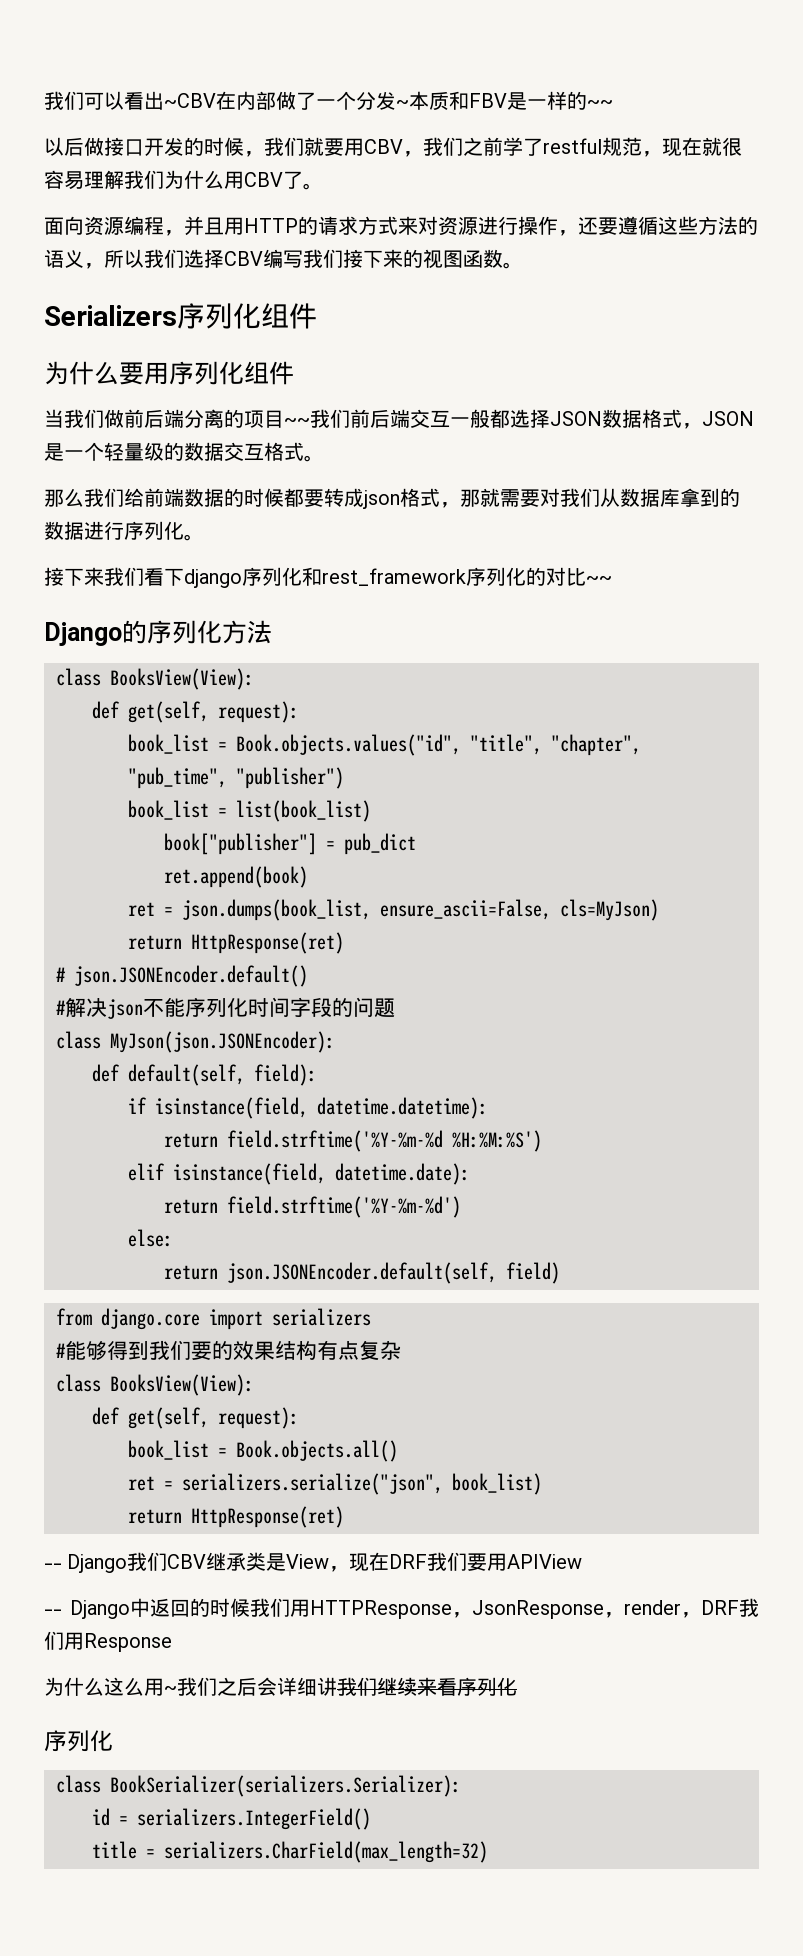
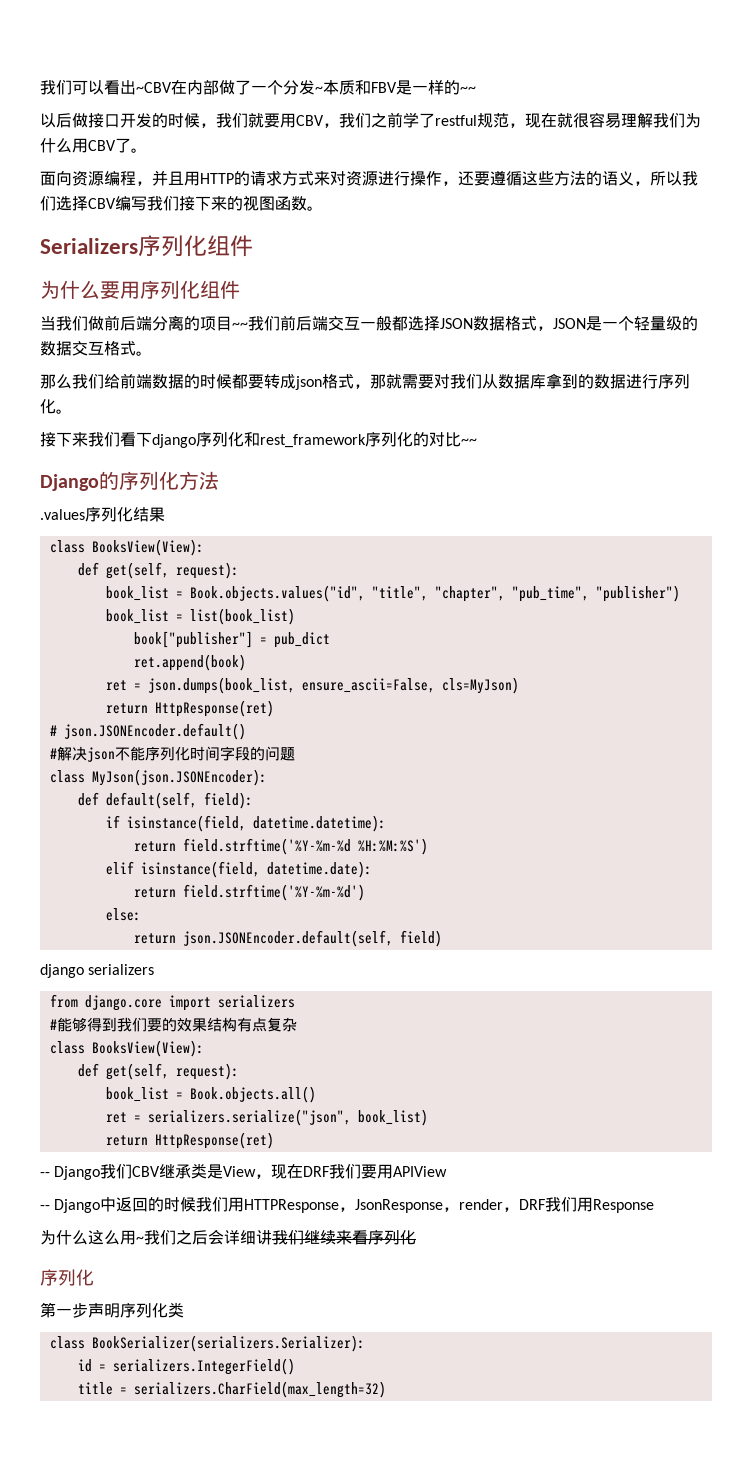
(272, 632) none -> [40,507,165,522] // .values序列化结果
(560, 1273) none -> [40,964,155,978] // django serializers
(113, 1741) none -> [40,1302,184,1318] // 第一步声明序列化类

